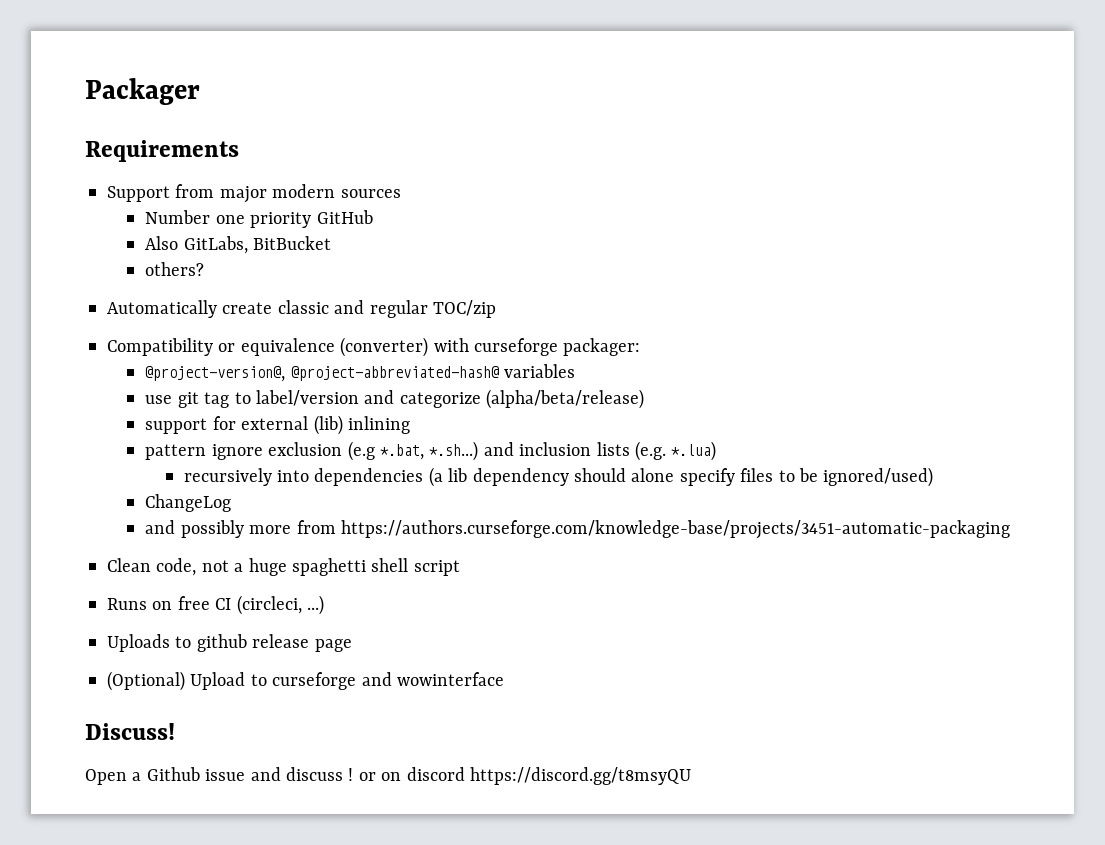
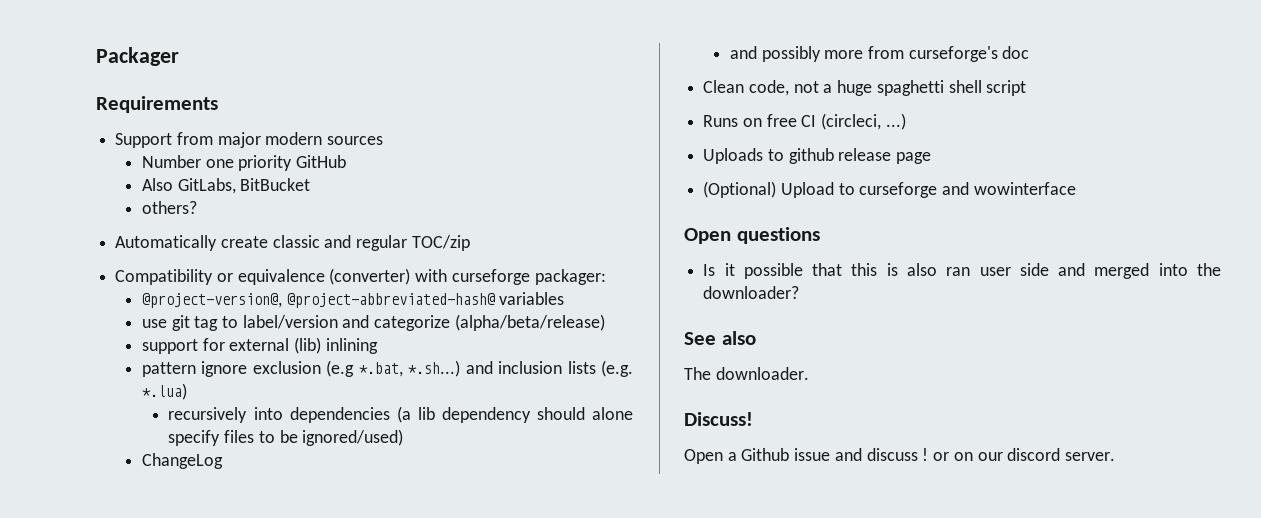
[340,520,1010,539] https://authors.curseforge.com/knowledge-base/projects/3451-automatic-packaging -> [908,46,1030,62] curseforge's doc
(504, 679) none -> [684,227,820,244] [703,263,1221,279] [703,286,800,299] [684,331,756,345] [684,367,809,380] // Open questions // Is it possible that this is also ran user side and merged into the downloader? // See also // The downloader.
[406,767,691,785] discord https://discord.gg/t8msyQU -> [977,448,1115,461] our discord server.

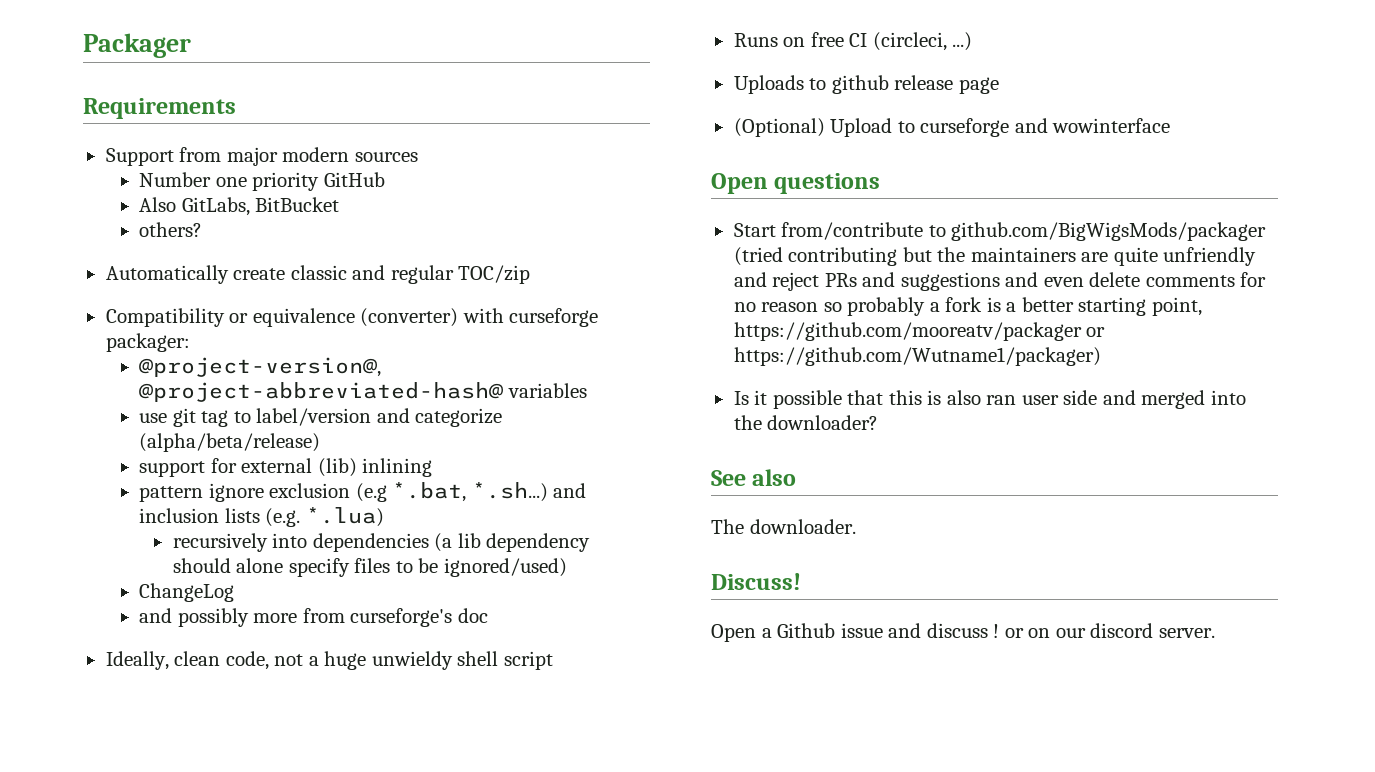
[703,80,745,93] Clean -> [105,651,221,670] Ideally, clean
[876,80,944,96] spaghetti -> [371,651,453,670] unwieldy
(820, 235) none -> [733,222,1267,241] [733,247,1257,266] [733,272,1267,291] [733,297,1202,316] [733,322,1106,341] [733,347,1101,366] // Start from/contribute to github.com/BigWigsMods/packager (tried contributing but the maintainers are quite unfriendly and reject PRs and suggestions and even delete comments for no reason so probably a fork is a better starting point, https://github.com/mooreatv/packager or https://github.com/Wutname1/packager)

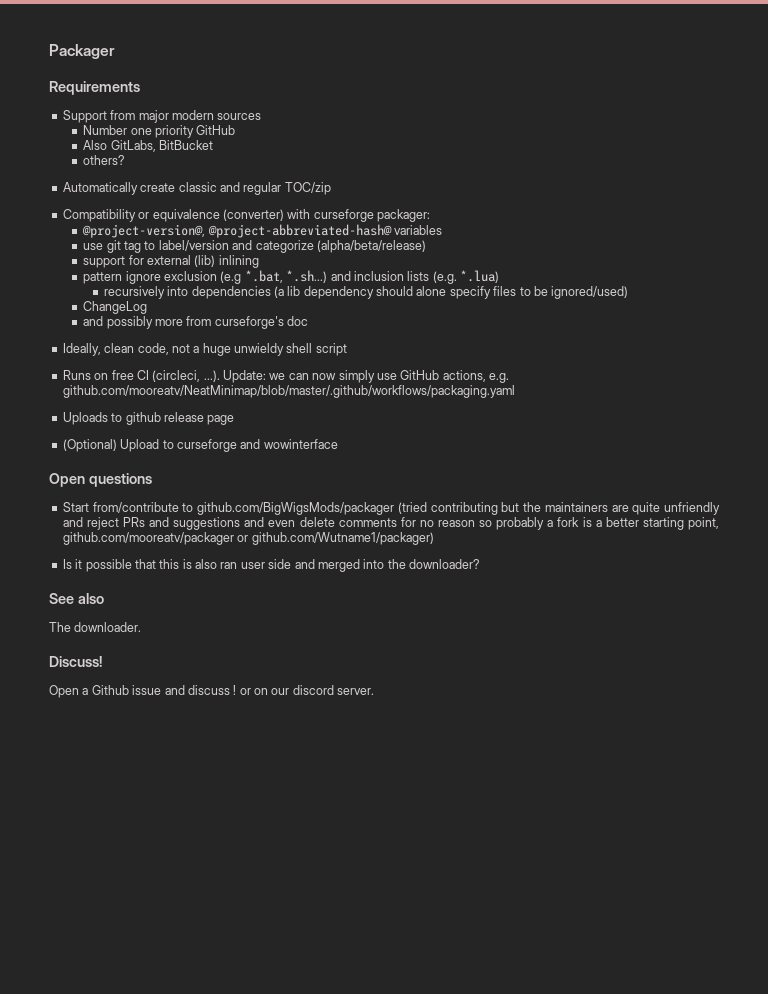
[952,32,973,51] ...) -> [203,370,509,383] [62,385,515,398] ...). Update: we can now simply use GitHub actions, e.g. github.com/mooreatv/NeatMinimap/blob/master/.github/workflows/packaging.yaml
[733,322,1106,341] [733,347,1101,366] https://github.com/mooreatv/packager or https://github.com/Wutname1/packager) -> [62,532,434,545] github.com/mooreatv/packager or github.com/Wutname1/packager)

